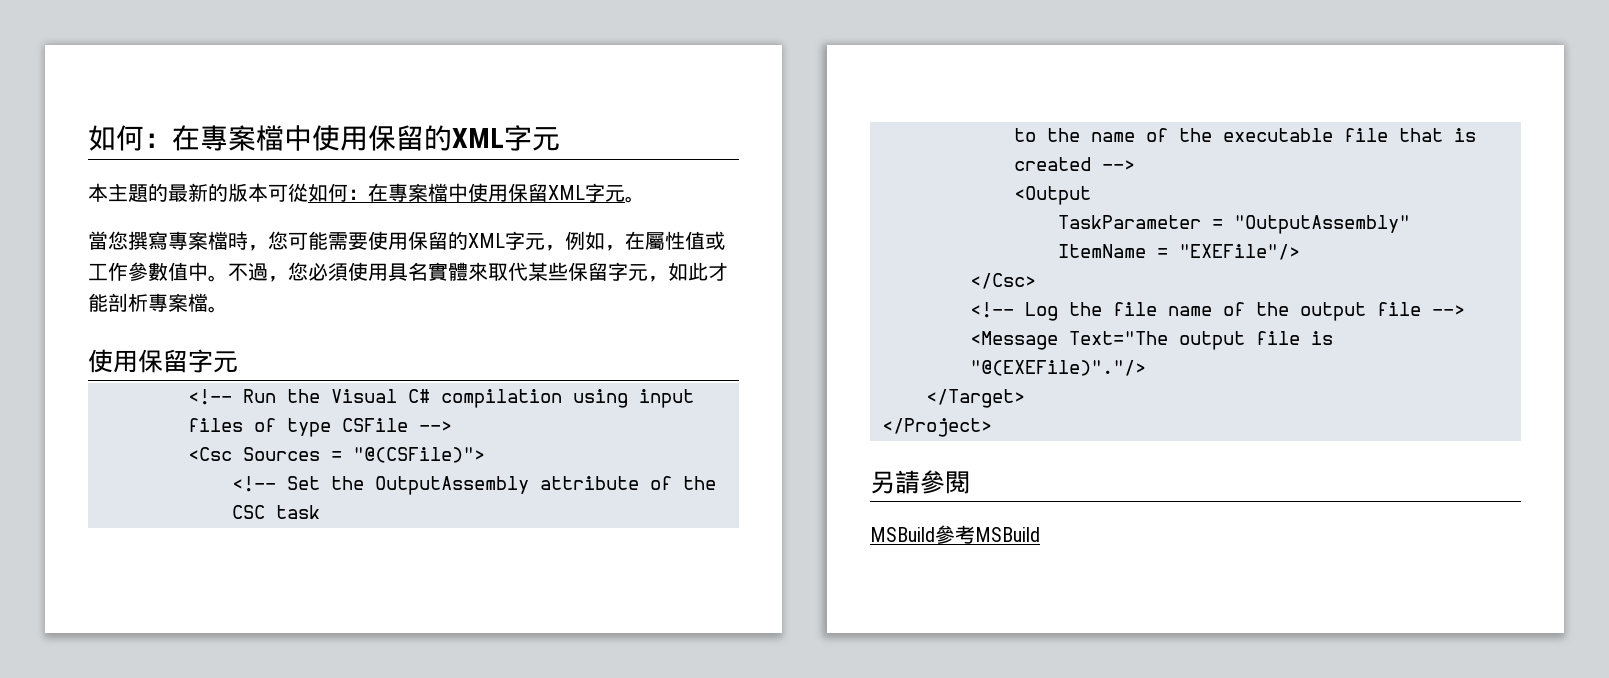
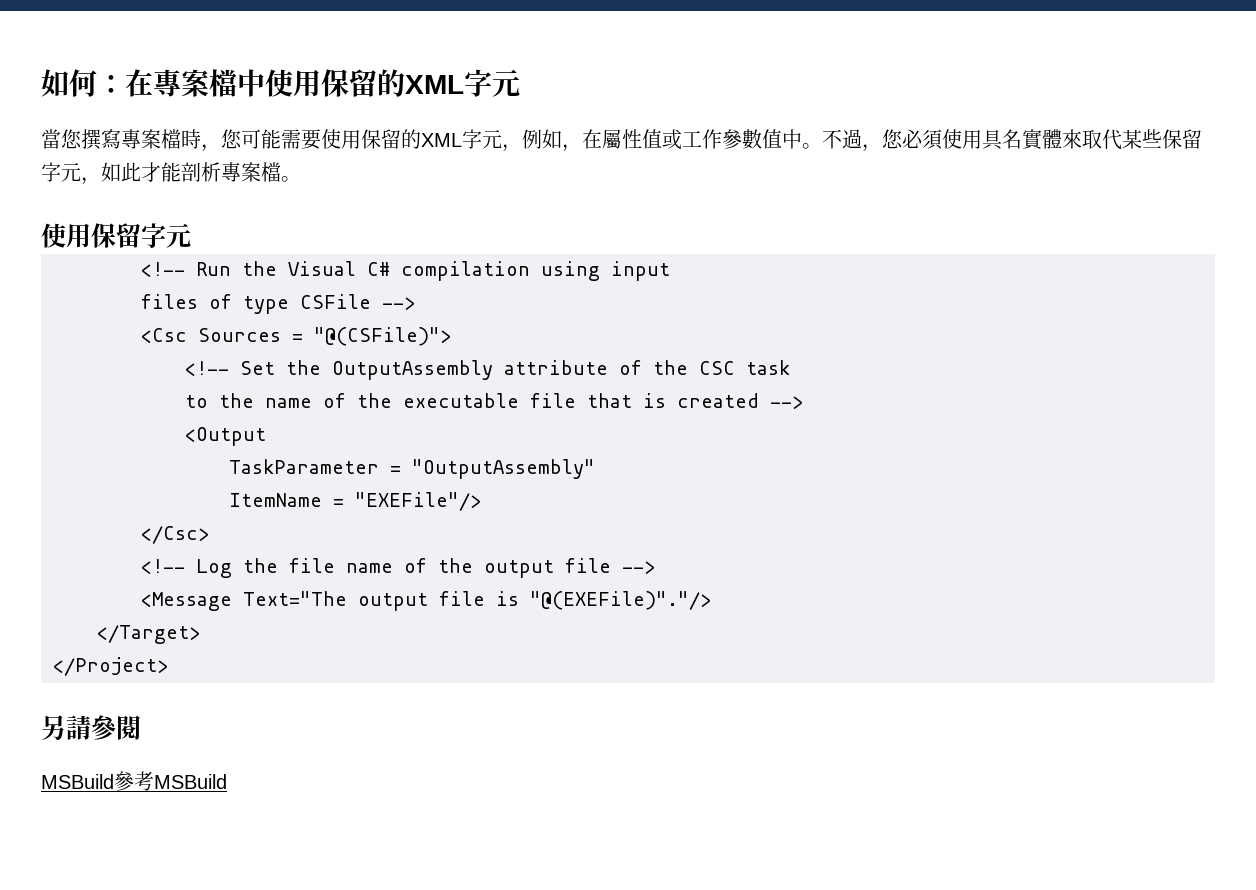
[88,183,645,203] // 本主題的最新的版本可從如何：在專案檔中使用保留XML字元。 -> (520, 83) none

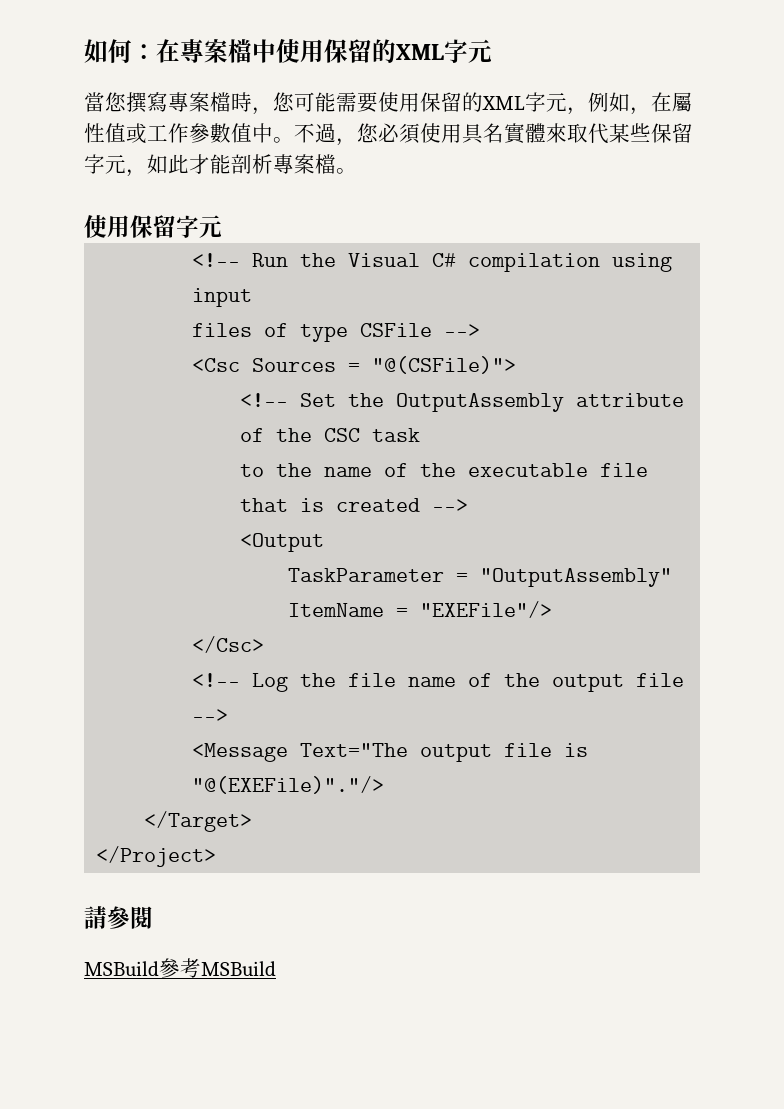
[41,715,66,740] 另 -> (217, 856) none

